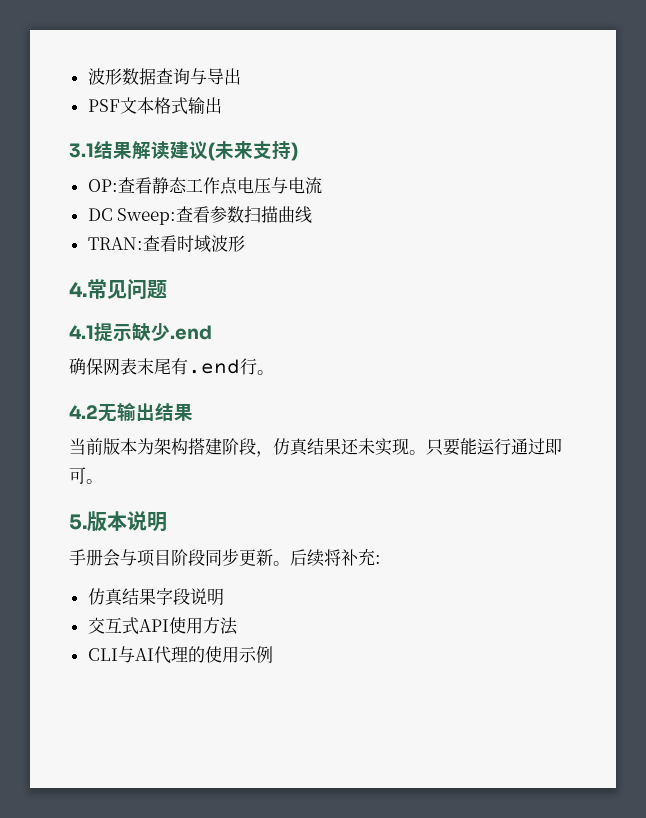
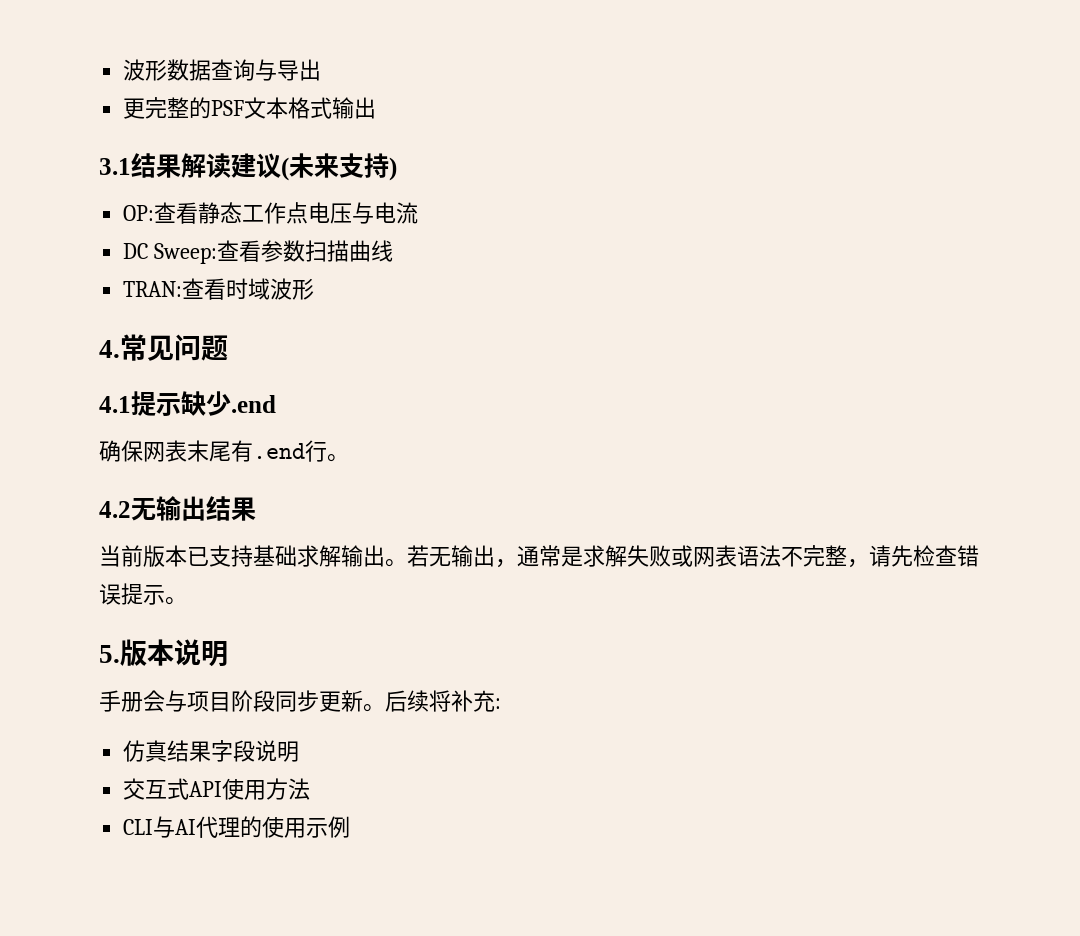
(241, 76) none -> [123,97,212,119] 更完整的
[137,438,562,457] [69,467,86,484] 为架构搭建阶段，仿真结果还未实现。只要能运行通过即可 -> [187,545,979,568] [99,583,165,605] 已支持基础求解输出。若无输出，通常是求解失败或网表语法不完整，请先检查错误提示

